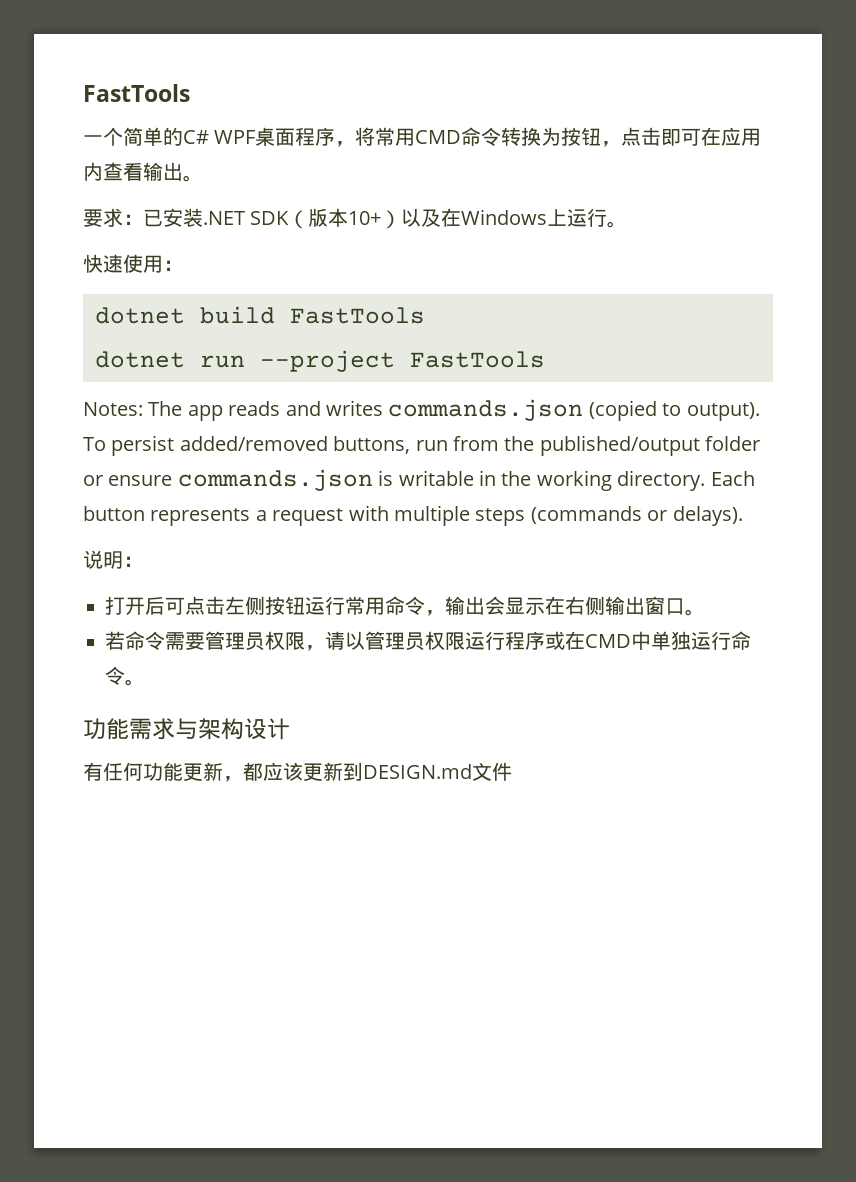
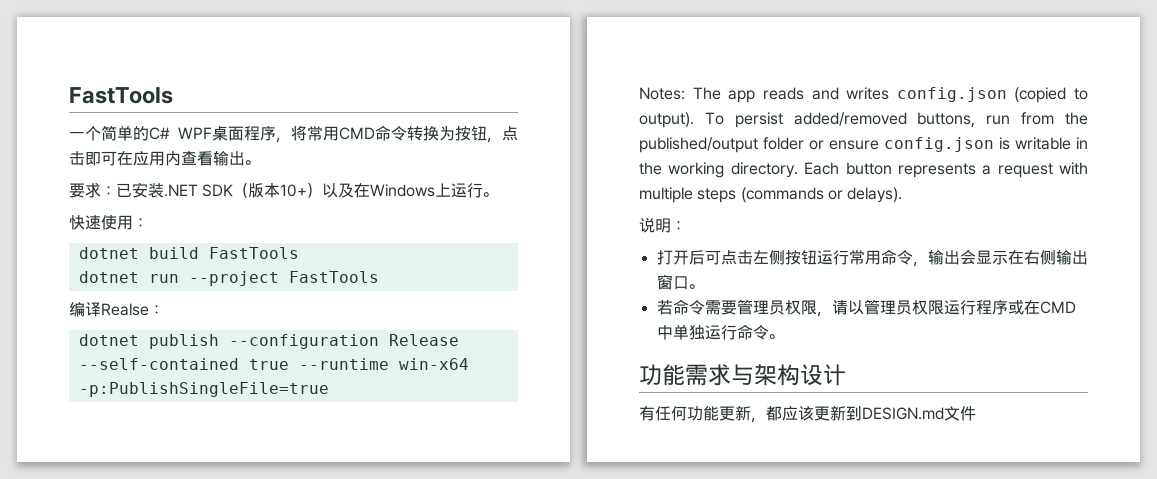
(545, 359) none -> [69,302,164,317] [78,334,459,349] [78,358,469,370] [78,382,329,397] // 编译Realse： // dotnet publish --configuration Release --self-contained true --runtime win-x64 -p:PublishSingleFile=true
[388,399,584,421] commands.json -> [896,87,1007,102] config.json
[177,469,373,491] commands.json -> [884,137,994,152] config.json

